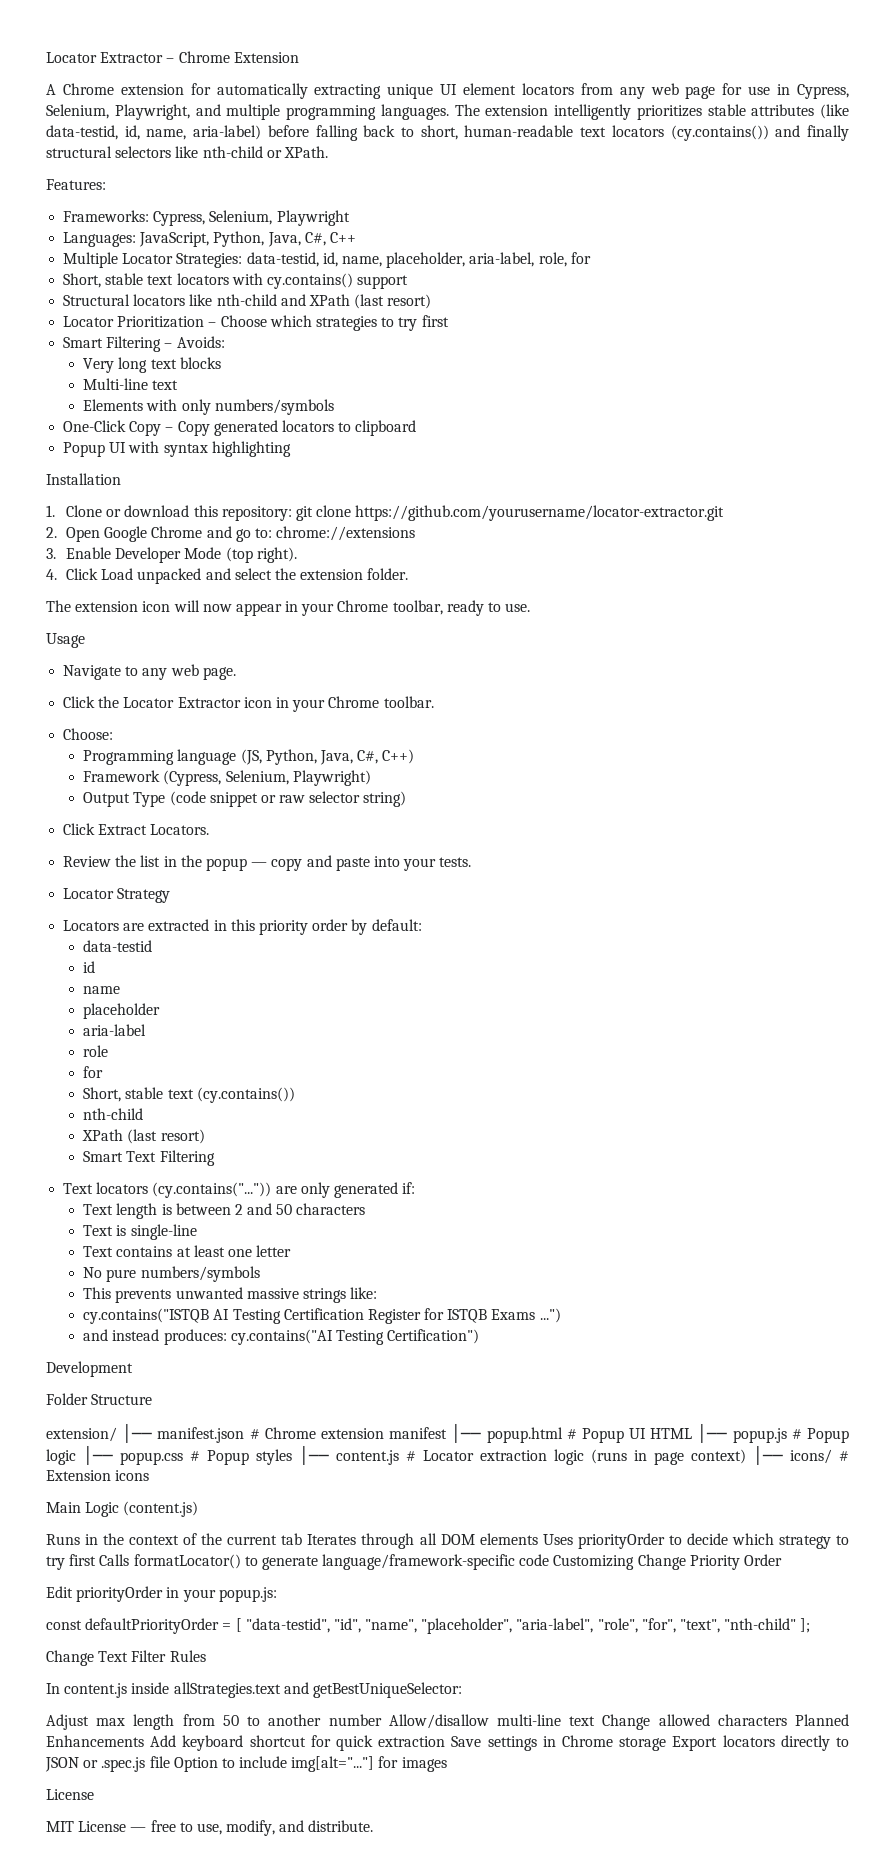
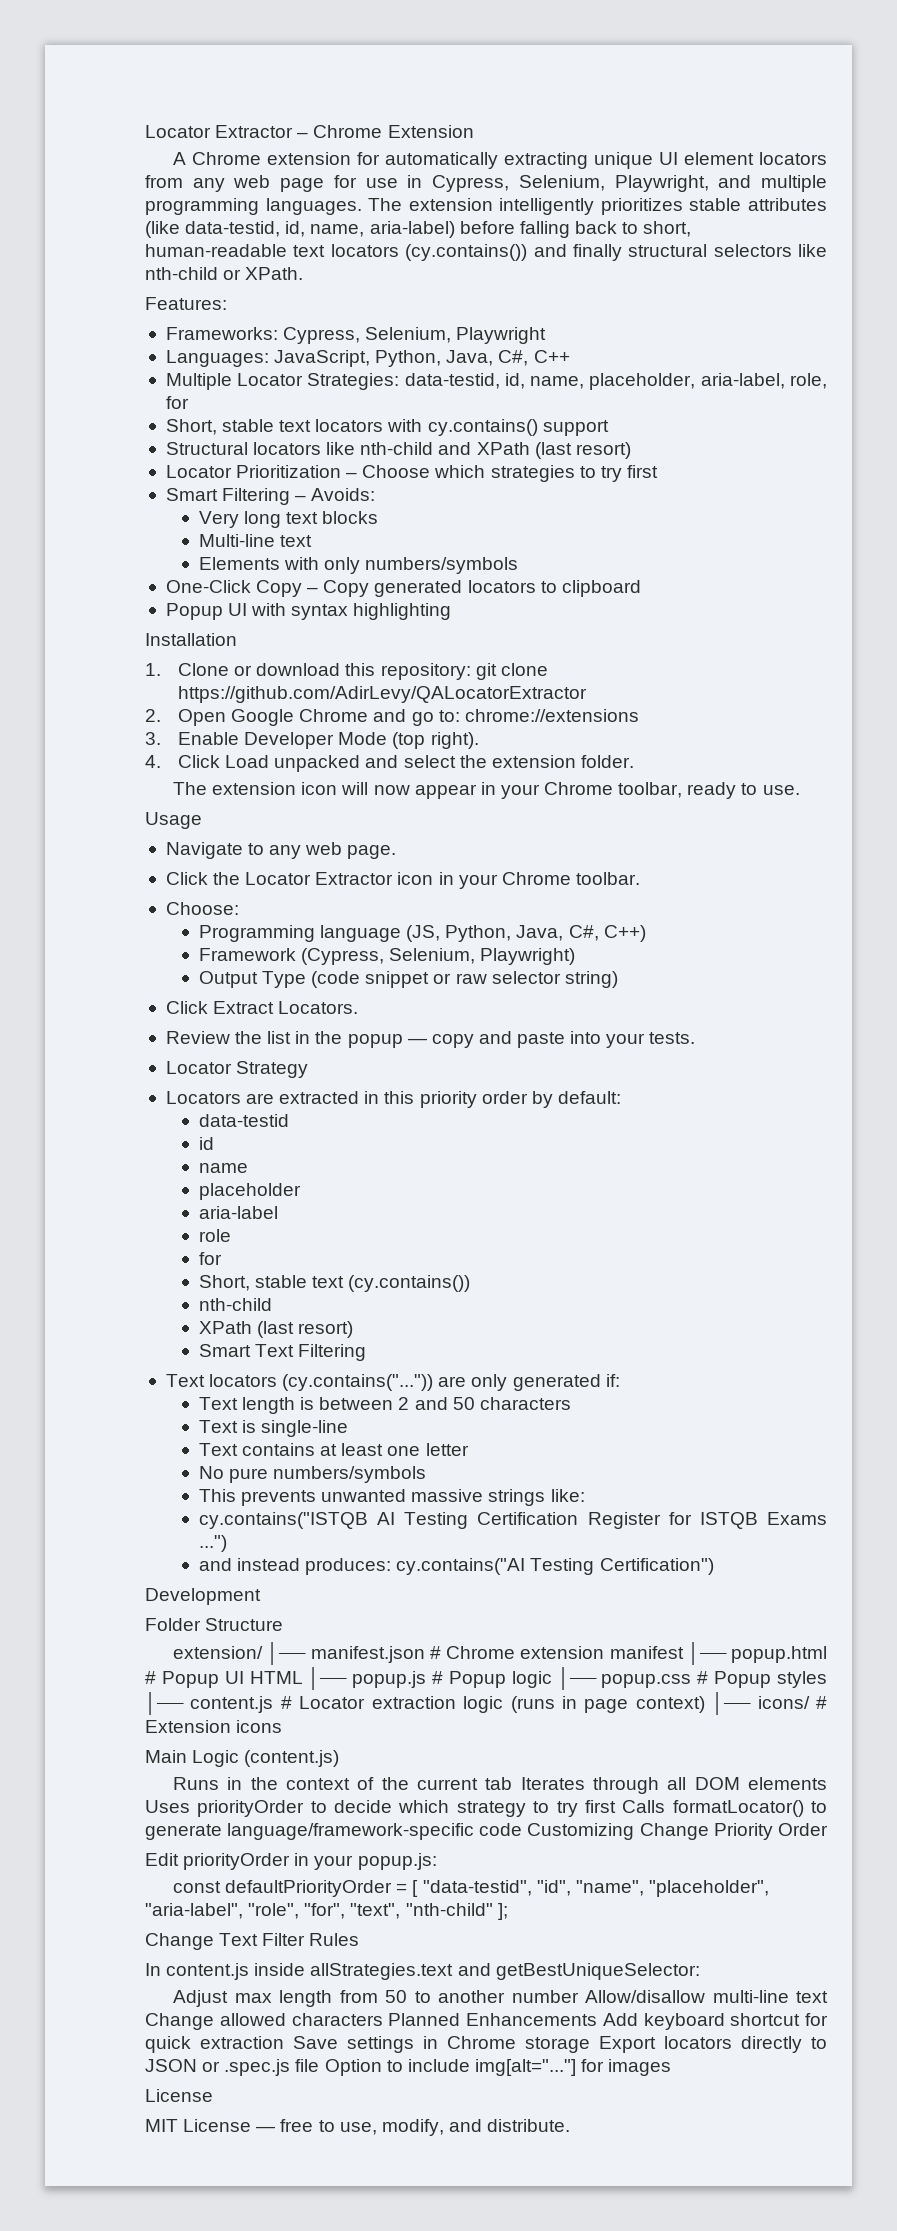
[355,505,725,521] https://github.com/yourusername/locator-extractor.git -> [177,686,587,703] https://github.com/AdirLevy/QALocatorExtractor

